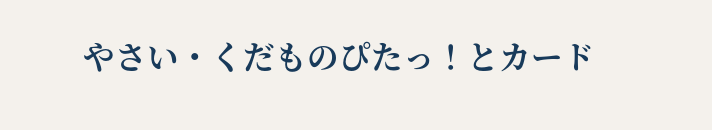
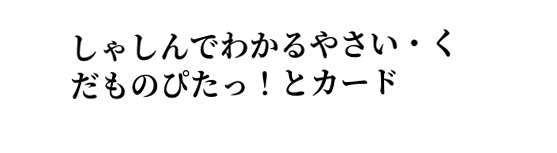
(83, 57) none -> [69,31,310,63] しゃしんでわかる

